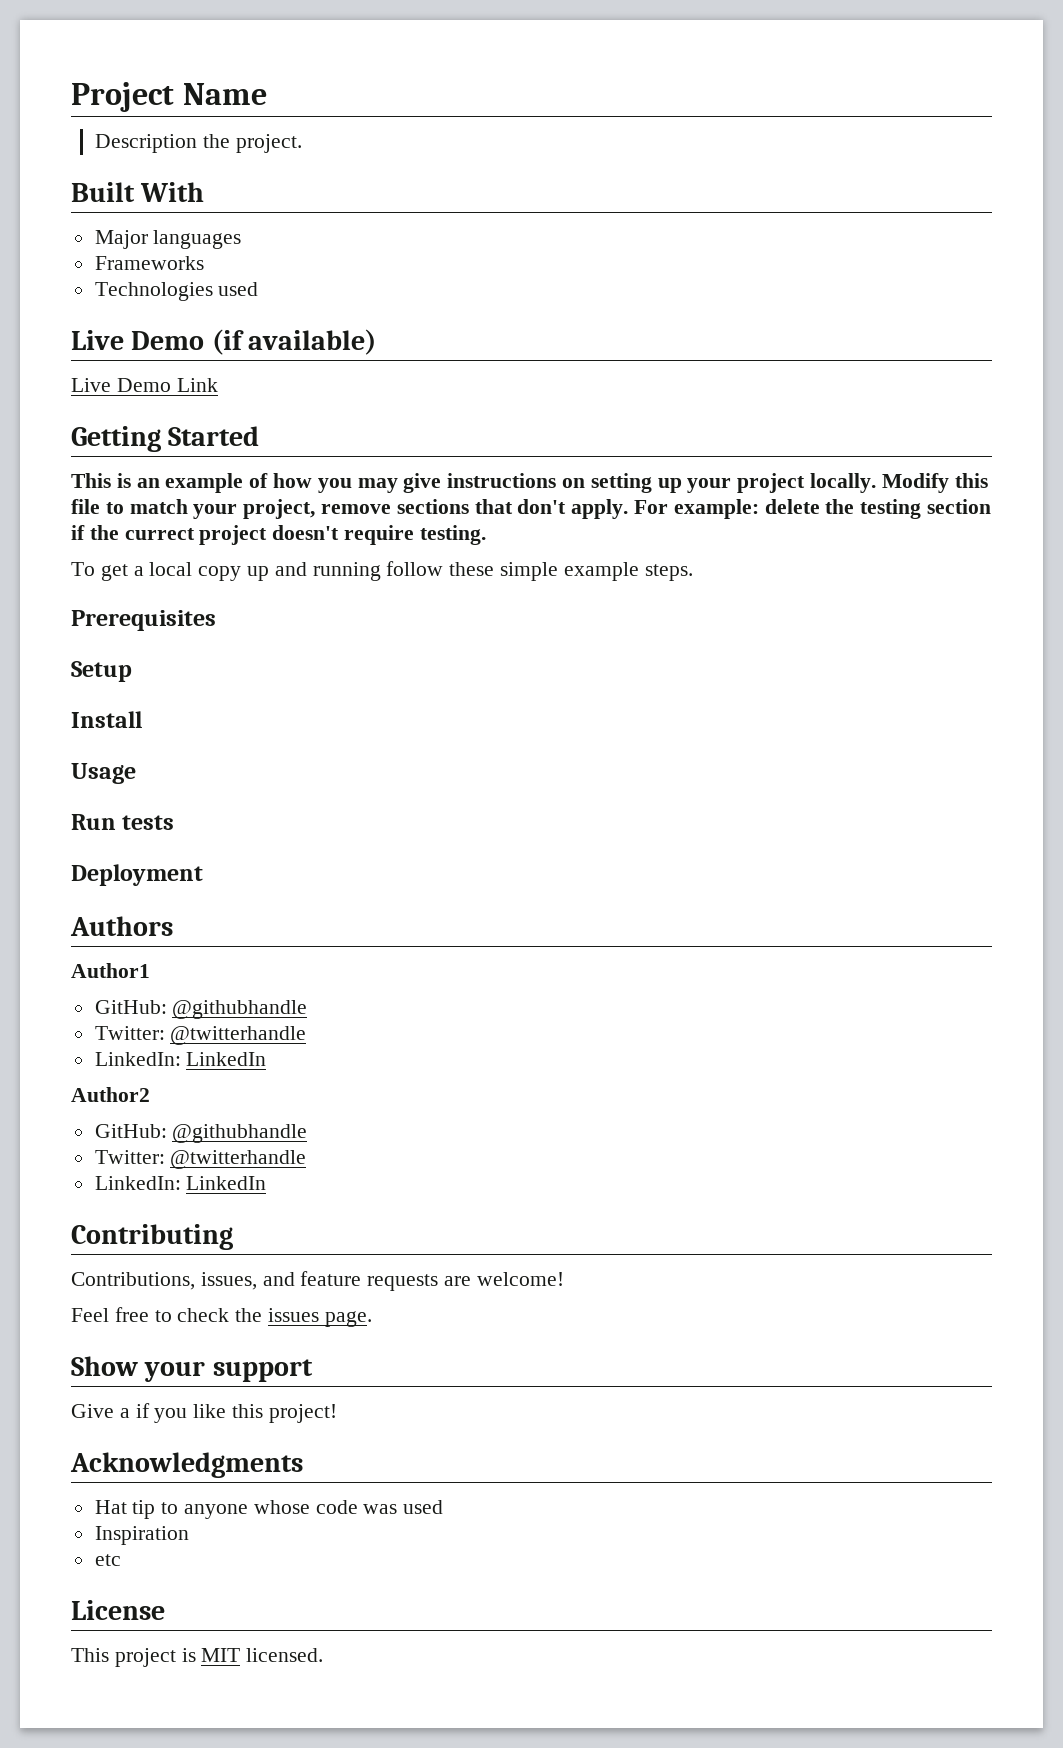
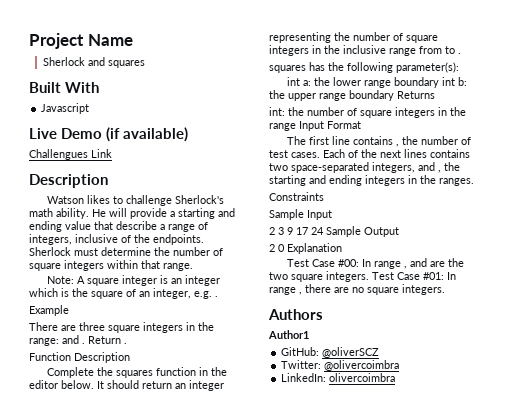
[95,134,302,153] Description the project. -> [42,57,145,68] Sherlock and squares
[94,230,242,249] [94,256,204,270] [94,282,259,301] Major languages // Frameworks // Technologies used -> [41,103,90,114] Javascript
[71,378,171,392] Live Demo -> [29,149,88,160] Challengues
[71,426,260,452] [71,473,988,493] [71,499,992,519] [71,525,486,545] [71,561,693,581] [71,610,216,631] [71,661,132,682] [71,711,142,728] [71,763,136,784] [71,814,175,830] [71,864,203,886] Getting Started // This is an example of how you may give instructions on setting up your project locally. Modify this file to match your project, remove sections that don't apply. For example: delete the testing section if the currect project doesn't require testing. // To get a local copy up and running follow these simple example steps. // Prerequisites // Setup // Install // Usage // Run tests // Deployment -> [29,174,108,188] [46,195,224,206] [29,208,235,219] [29,221,208,232] [29,234,204,245] [29,247,223,256] [29,260,193,271] [46,275,220,286] [29,288,218,299] [29,305,69,316] [29,322,214,333] [29,335,127,346] [29,352,130,363] [46,367,227,378] [29,380,224,391] [269,32,438,43] [269,45,461,56] [269,62,459,73] [286,77,467,88] [269,90,435,101] [269,107,466,118] [269,121,361,131] [286,136,471,147] [269,149,470,158] [269,162,460,173] [269,175,474,186] [269,192,324,201] [269,209,332,220] [269,226,399,237] [269,243,342,254] [286,258,464,269] [269,271,456,282] [269,284,445,295] Description // Watson likes to challenge Sherlock's math ability. He will provide a starting and ending value that describe a range of integers, inclusive of the endpoints. Sherlock must determine the number of square integers within that range. // Note: A square integer is an integer which is the square of an integer, e.g. . // Example // There are three square integers in the range: and . Return . // Function Description // Complete the squares function in the editor below. It should return an integer representing the number of square integers in the inclusive range from to . // squares has the following parameter(s): // int a: the lower range boundary int b: the upper range boundary Returns // int: the number of square integers in the range Input Format // The first line contains , the number of test cases. Each of the next lines contains two space-separated integers, and , the starting and ending integers in the ranges. // Constraints // Sample Input // 2 3 9 17 24 Sample Output // 2 0 Explanation // Test Case #00: In range , and are the two square integers. Test Case #01: In range , there are no square integers.
[172,1000,308,1019] [94,1026,307,1045] [94,1052,267,1066] [71,1087,150,1102] [94,1124,308,1143] [94,1150,307,1169] [94,1176,267,1190] [71,1224,233,1250] [71,1271,564,1291] [71,1307,372,1327] [71,1356,313,1382] [71,1403,337,1423] [70,1452,303,1478] [94,1500,444,1519] [94,1526,189,1545] [94,1554,121,1566] [71,1600,165,1620] [71,1648,324,1667] @githubhandle // Twitter: @twitterhandle // LinkedIn: LinkedIn // Author2 // GitHub: @githubhandle // Twitter: @twitterhandle // LinkedIn: LinkedIn // Contributing // Contributions, issues, and feature requests are welcome! // Feel free to check the issues page. // Show your support // Give a if you like this project! // Acknowledgments // Hat tip to anyone whose code was used // Inspiration // etc // License // This project is MIT licensed. -> [322,347,380,358] [281,360,400,371] [281,373,396,382] @oliverSCZ // Twitter: @olivercoimbra // LinkedIn: olivercoimbra

